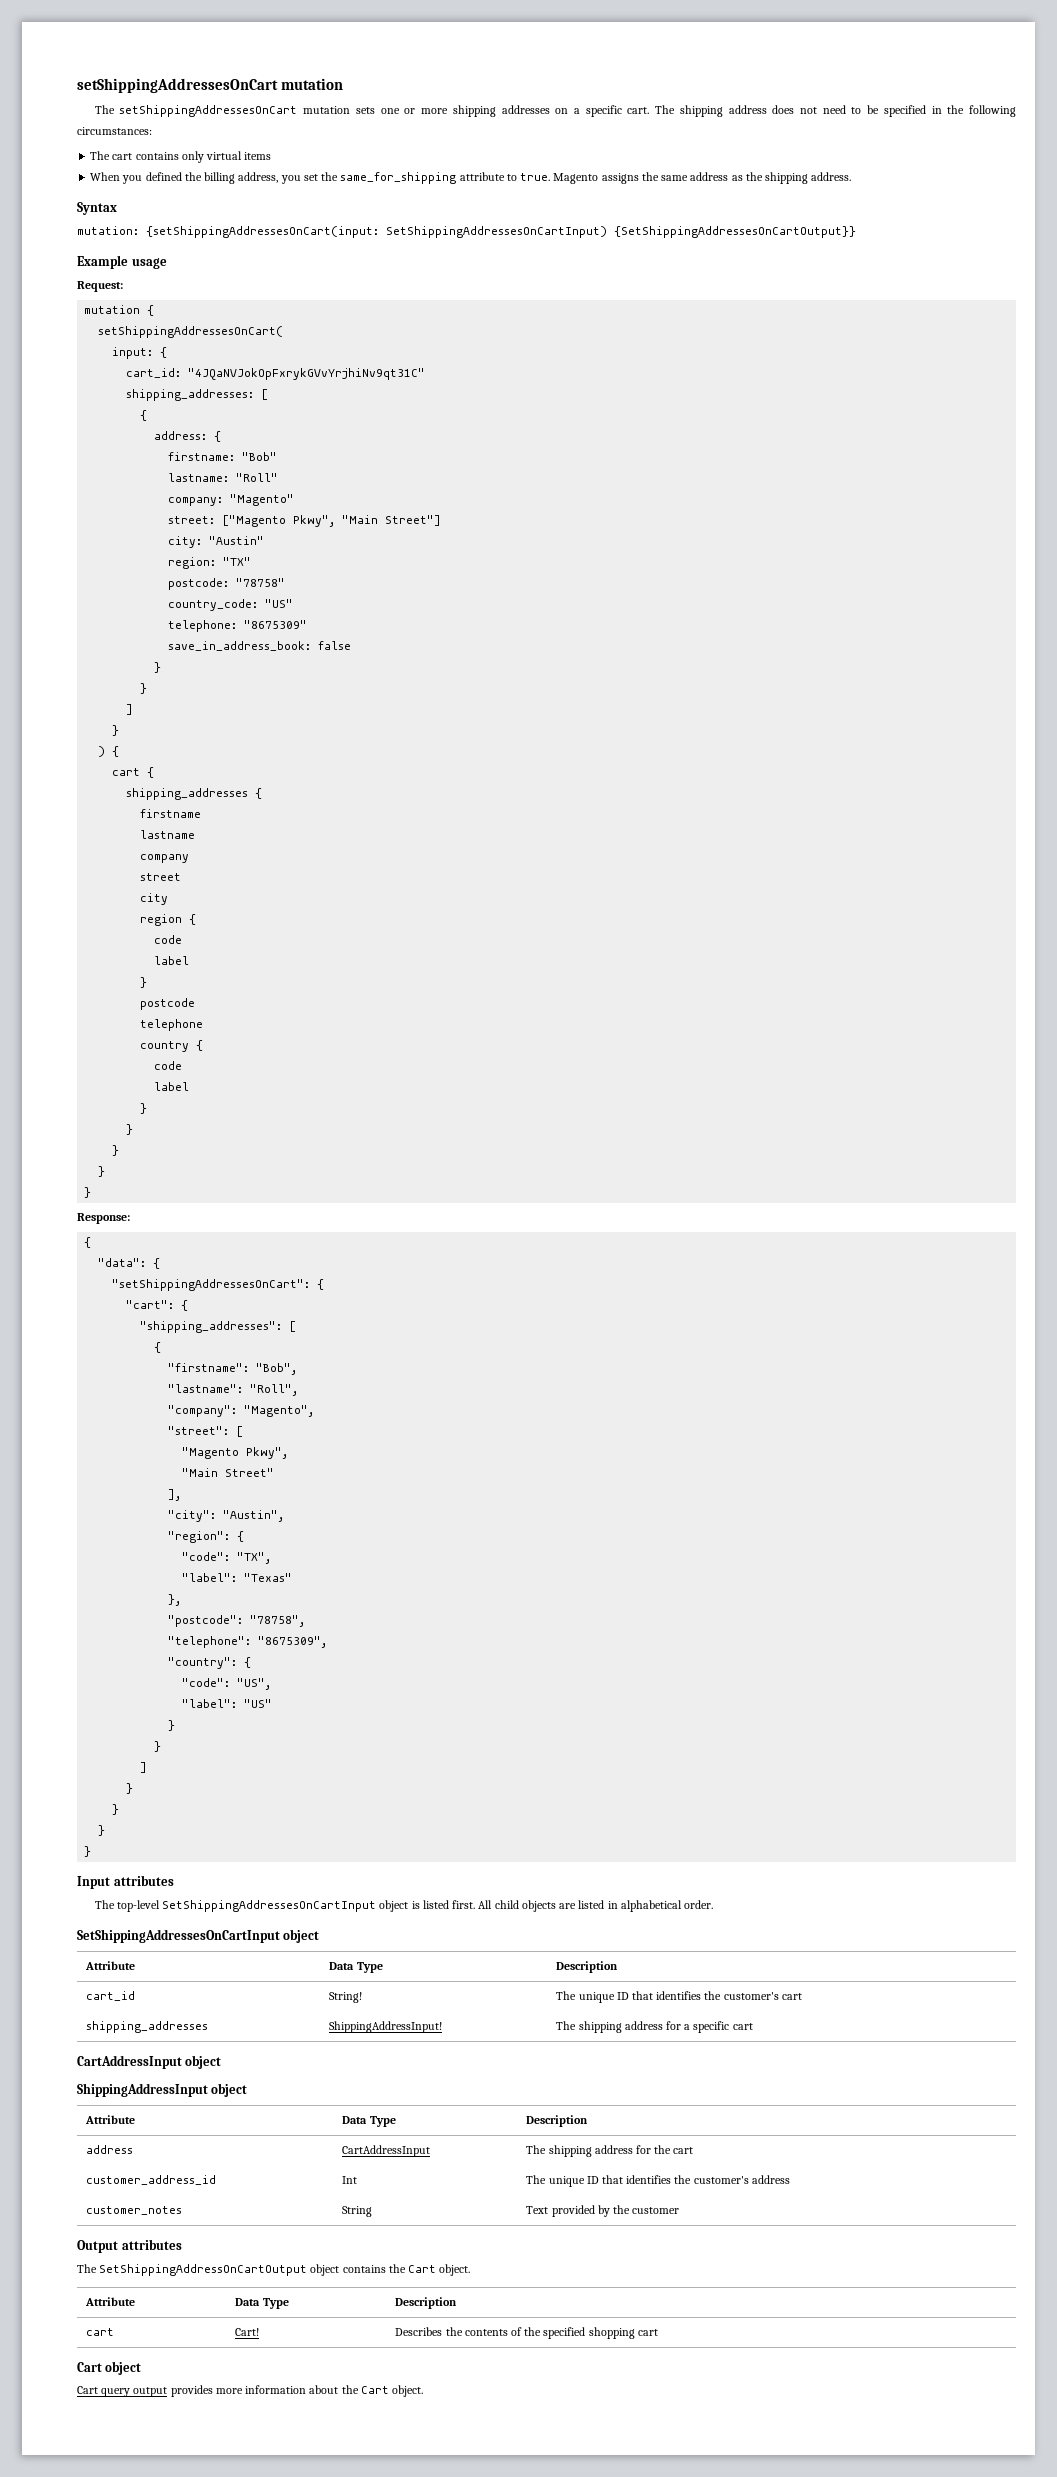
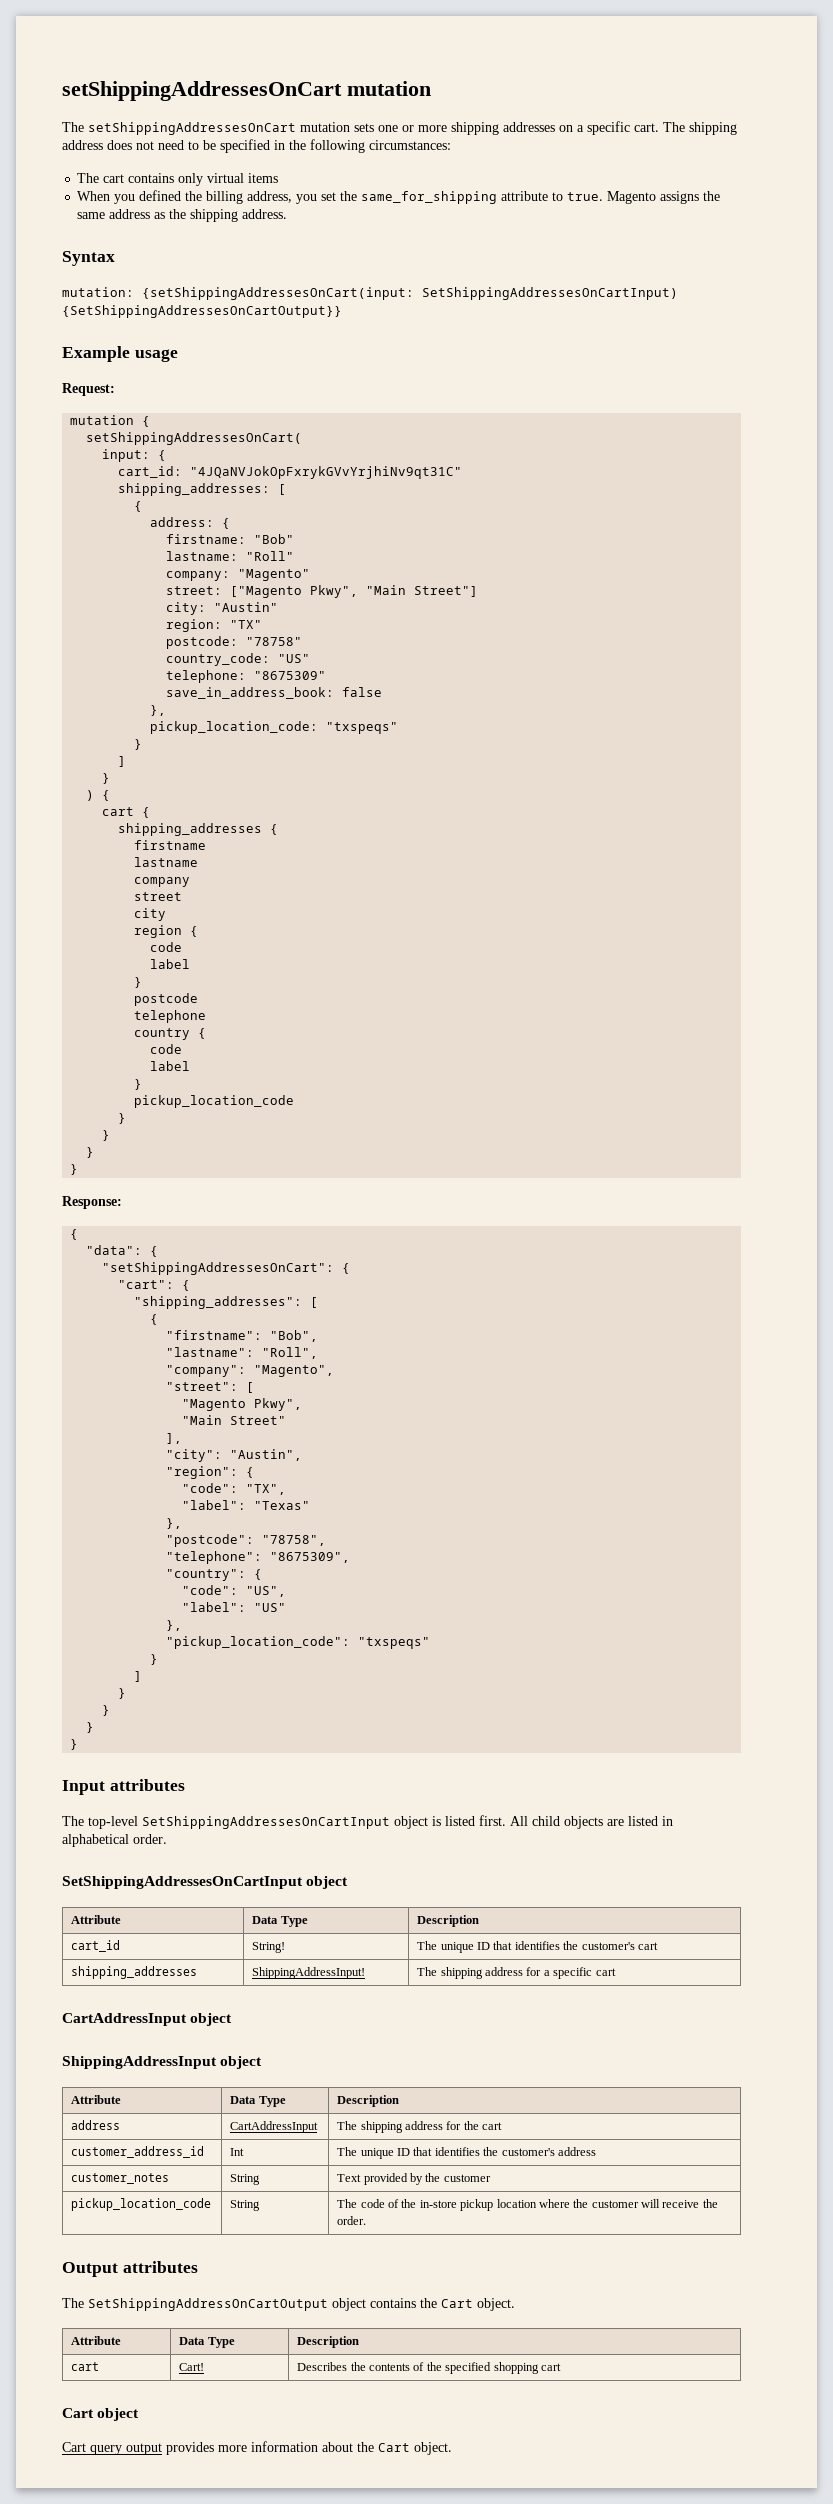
[154,662,162,673] } -> [150,705,167,716] [150,721,399,734] }, // pickup_location_code: "txspeqs"
(148, 1108) none -> [134,1095,295,1108] // pickup_location_code
[168,1720,176,1731] } -> [166,1620,183,1631] [166,1636,431,1649] }, // "pickup_location_code": "txspeqs"
(680, 2210) none -> [71,2198,212,2211] [230,2200,261,2211] [337,2199,718,2211] [337,2216,367,2225] // pickup_location_code | String | The code of the in-store pickup location where the customer will receive the order.

